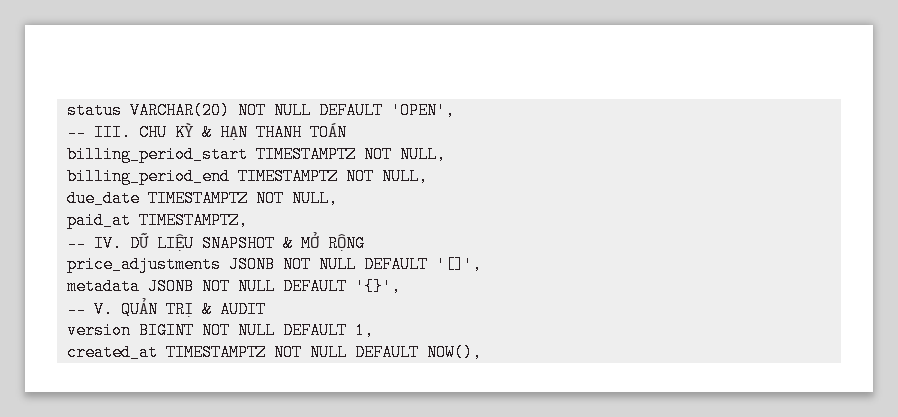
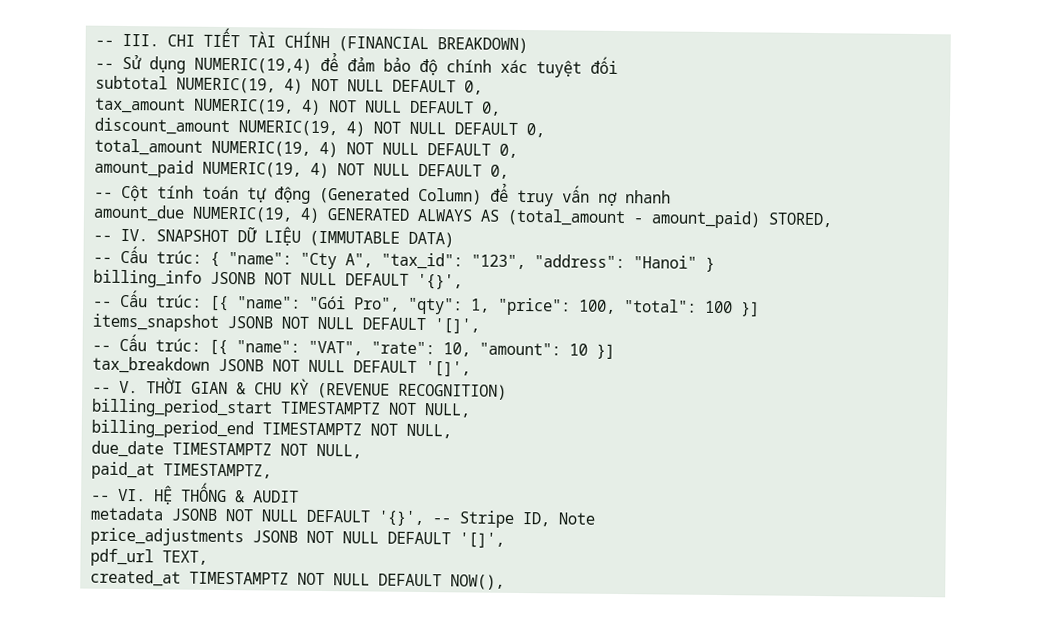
[66,102,455,119] [66,123,347,141] status VARCHAR(20) NOT NULL DEFAULT 'OPEN', // -- III. CHU KỲ & HẠN THANH TOÁN -> [95,27,529,54] [95,52,619,78] [95,75,484,95] [94,97,502,116] [94,117,546,138] [94,138,519,158] [94,159,510,179] [94,183,672,207] [93,204,834,229] [93,226,455,248] [93,245,716,272] [93,269,464,290] [93,289,761,317] [92,313,481,334] [92,333,616,359] [92,356,472,377] [92,377,508,400] -- III. CHI TIẾT TÀI CHÍNH (FINANCIAL BREAKDOWN) // -- Sử dụng NUMERIC(19,4) để đảm bảo độ chính xác tuyệt đối // subtotal NUMERIC(19, 4) NOT NULL DEFAULT 0, // tax_amount NUMERIC(19, 4) NOT NULL DEFAULT 0, // discount_amount NUMERIC(19, 4) NOT NULL DEFAULT 0, // total_amount NUMERIC(19, 4) NOT NULL DEFAULT 0, // amount_paid NUMERIC(19, 4) NOT NULL DEFAULT 0, // -- Cột tính toán tự động (Generated Column) để truy vấn nợ nhanh // amount_due NUMERIC(19, 4) GENERATED ALWAYS AS (total_amount - amount_paid) STORED, // -- IV. SNAPSHOT DỮ LIỆU (IMMUTABLE DATA) // -- Cấu trúc: { "name": "Cty A", "tax_id": "123", "address": "Hanoi" } // billing_info JSONB NOT NULL DEFAULT '{}', // -- Cấu trúc: [{ "name": "Gói Pro", "qty": 1, "price": 100, "total": 100 }] // items_snapshot JSONB NOT NULL DEFAULT '[]', // -- Cấu trúc: [{ "name": "VAT", "rate": 10, "amount": 10 }] // tax_breakdown JSONB NOT NULL DEFAULT '[]', // -- V. THỜI GIAN & CHU KỲ (REVENUE RECOGNITION)
[93,232,365,252] IV. DỮ LIỆU SNAPSHOT & MỞ RỘNG -> [118,482,300,505] [90,506,596,528] VI. HỆ THỐNG & AUDIT // metadata JSONB NOT NULL DEFAULT '{}', -- Stripe ID, Note
[66,278,401,295] [66,298,266,318] [66,322,374,339] metadata JSONB NOT NULL DEFAULT '{}', // -- V. QUẢN TRỊ & AUDIT // version BIGINT NOT NULL DEFAULT 1, -> [90,548,209,567] pdf_url TEXT,

